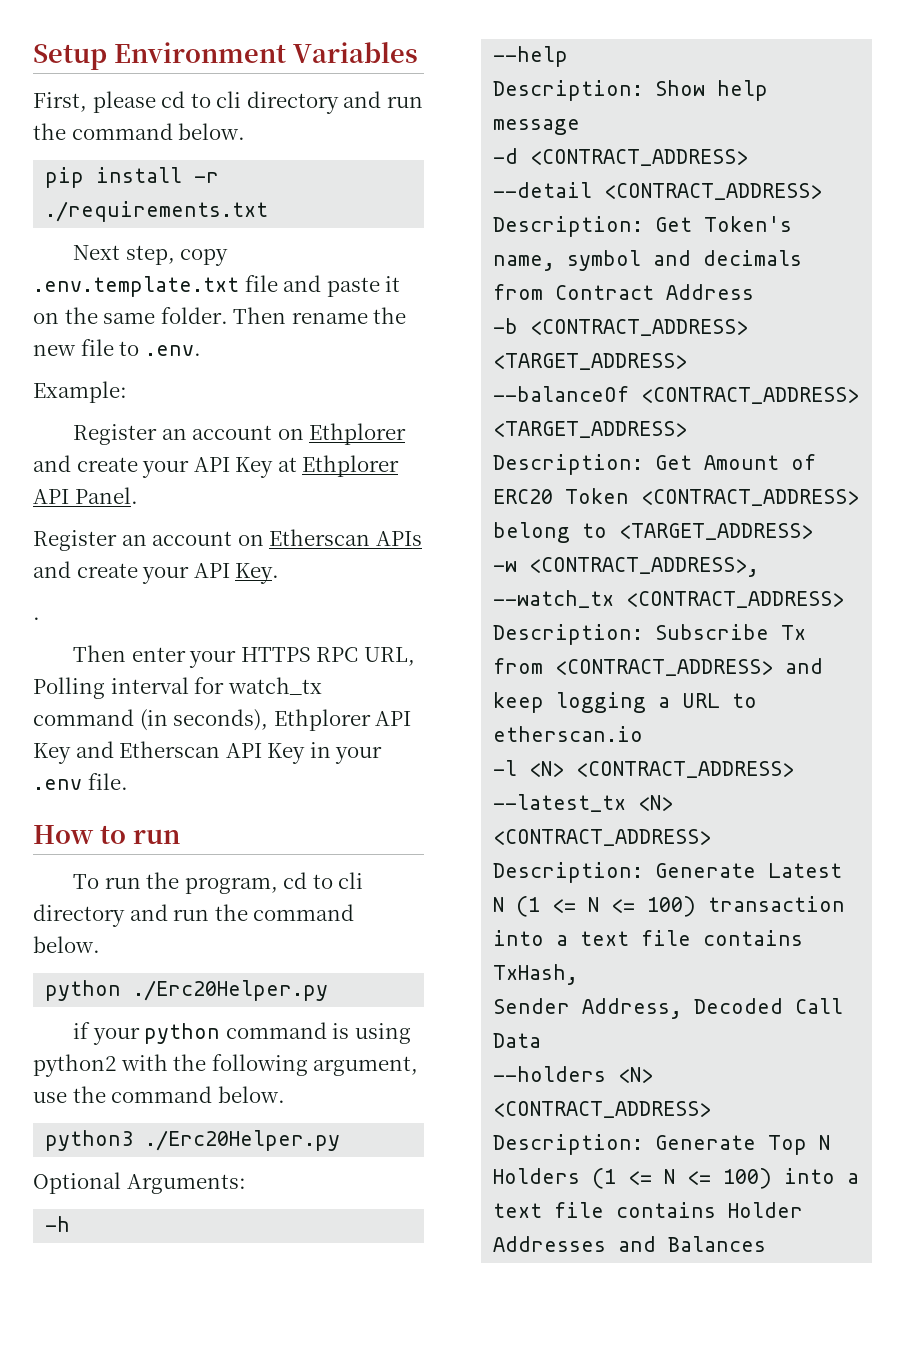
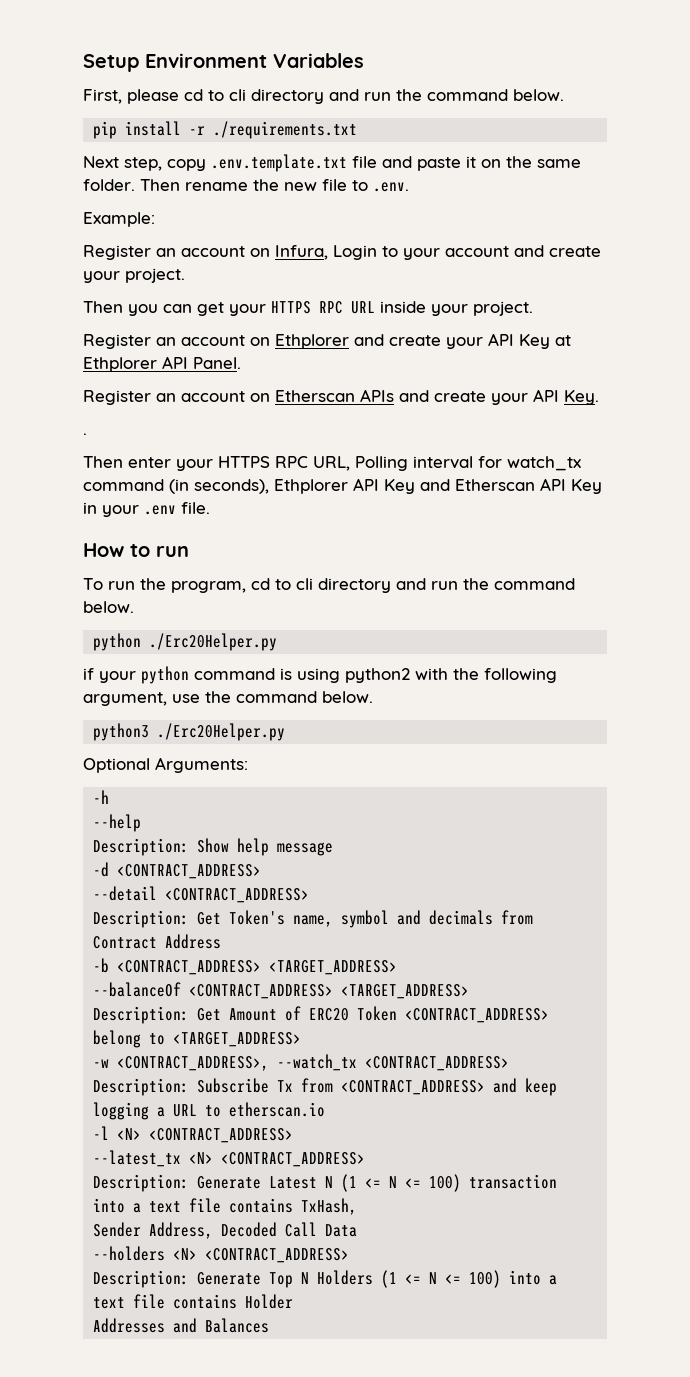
(127, 392) none -> [83,245,601,260] [83,268,185,283] [83,301,533,316] // Register an account on Infura, Login to your account and create your project. // Then you can get your HTTPS RPC URL inside your project.

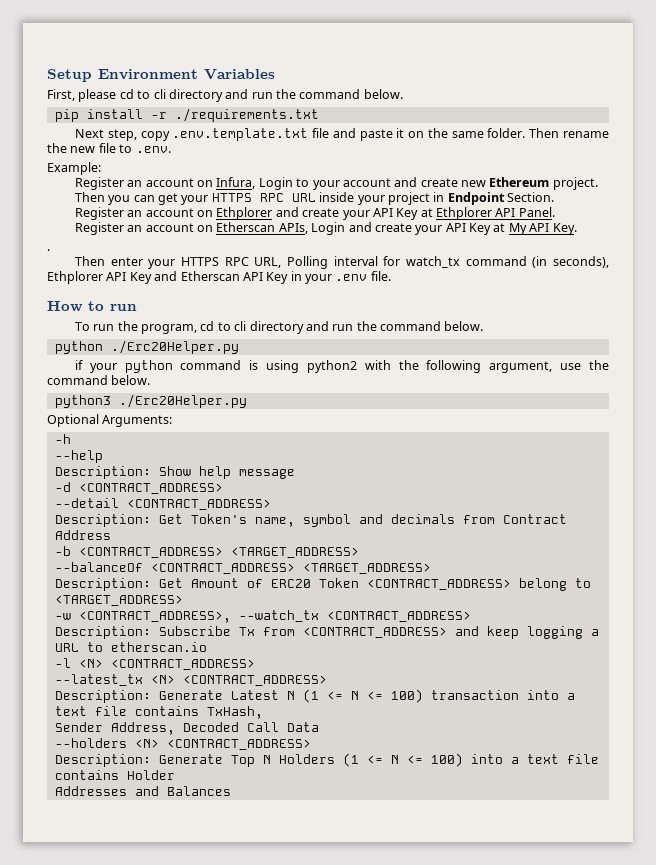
[83,271,120,283] your -> [461,177,550,187] new Ethereum
[473,301,533,316] project. -> [387,192,555,205] project in Endpoint Section.
[360,389,559,405] APIs and create your API -> [278,222,550,235] APIs, Login and create your API Key at My API

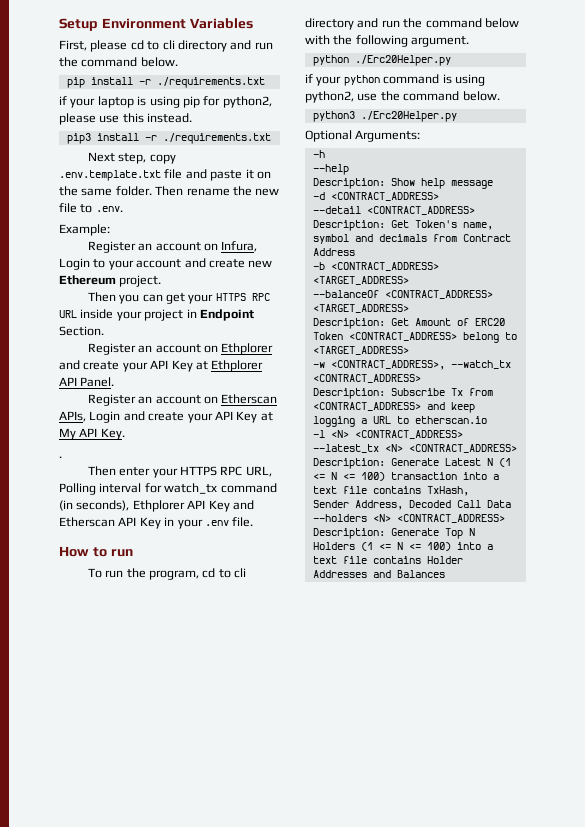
(319, 115) none -> [59,96,272,108] [59,113,193,125] [66,133,271,144] // if your laptop is using pip for python2, please use this instead. // pip3 install -r ./requirements.txt
[444,321,484,331] below. -> [484,18,519,28] [305,35,470,47] below with the following argument.
[306,360,553,373] python2 with the following argument, -> [305,91,354,103] python2,

